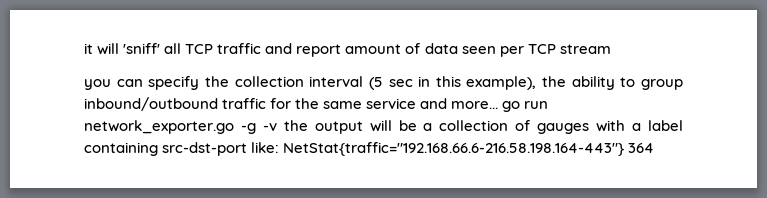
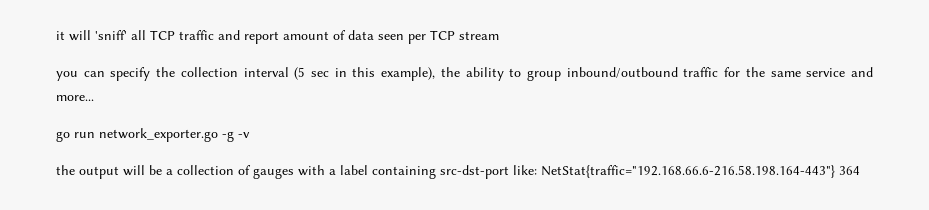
(499, 105) none -> (94, 98) //
(277, 127) none -> (250, 135) //

